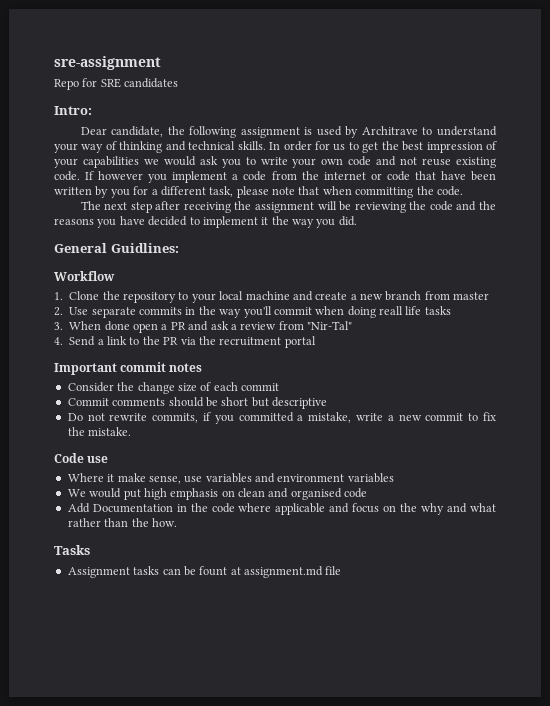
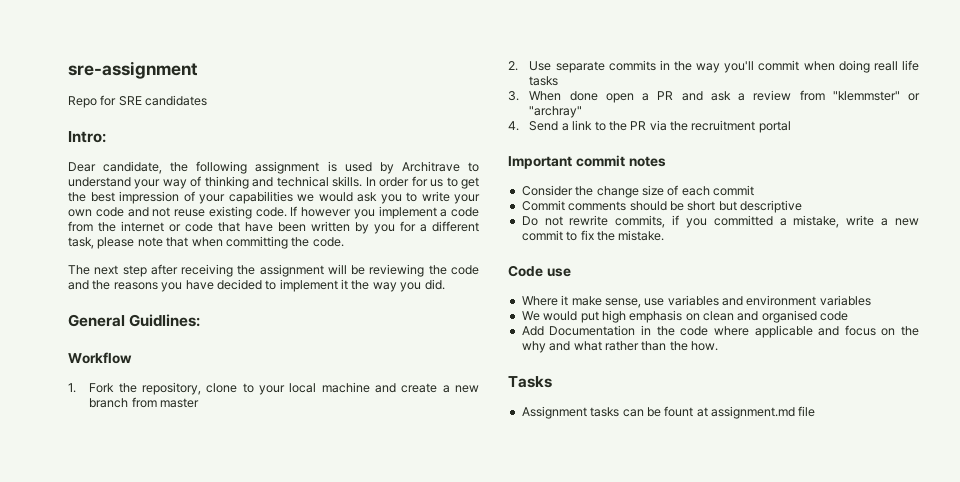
[69,291,176,303] Clone the repository -> [89,382,238,395] Fork the repository, clone
[307,321,352,330] "Nir-Tal" -> [832,91,920,101] [529,106,583,118] "klemmster" or "archray"

